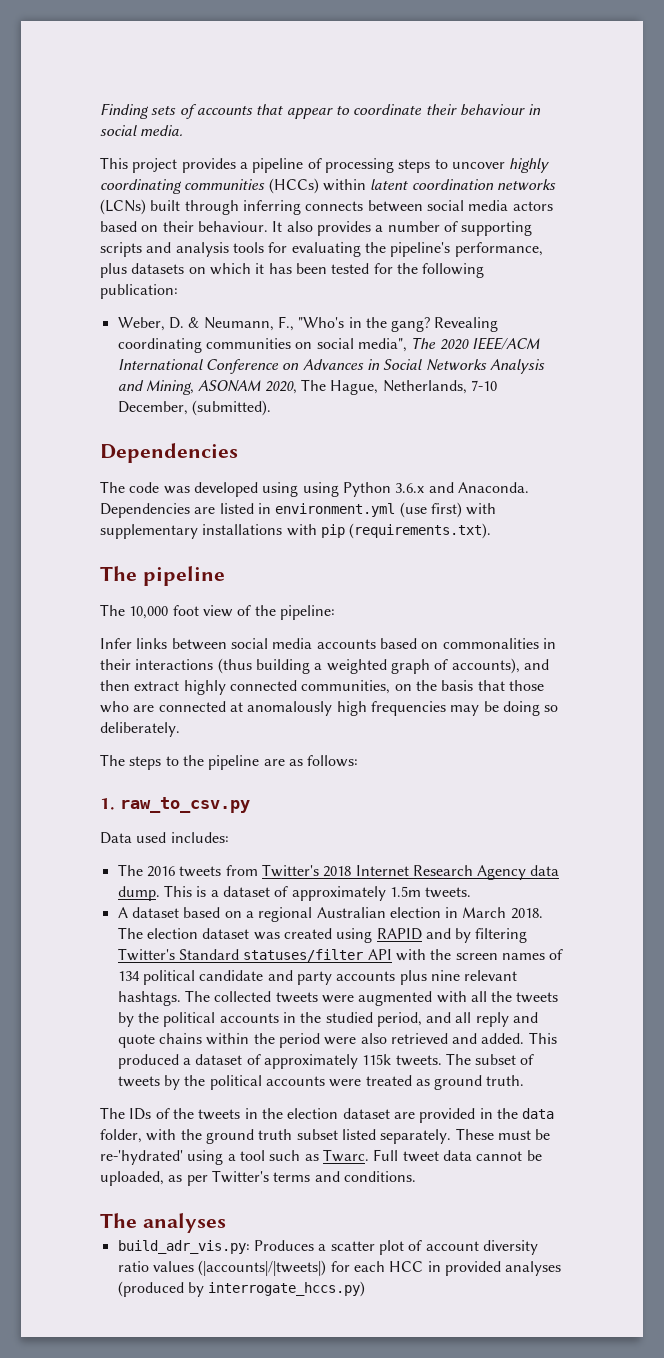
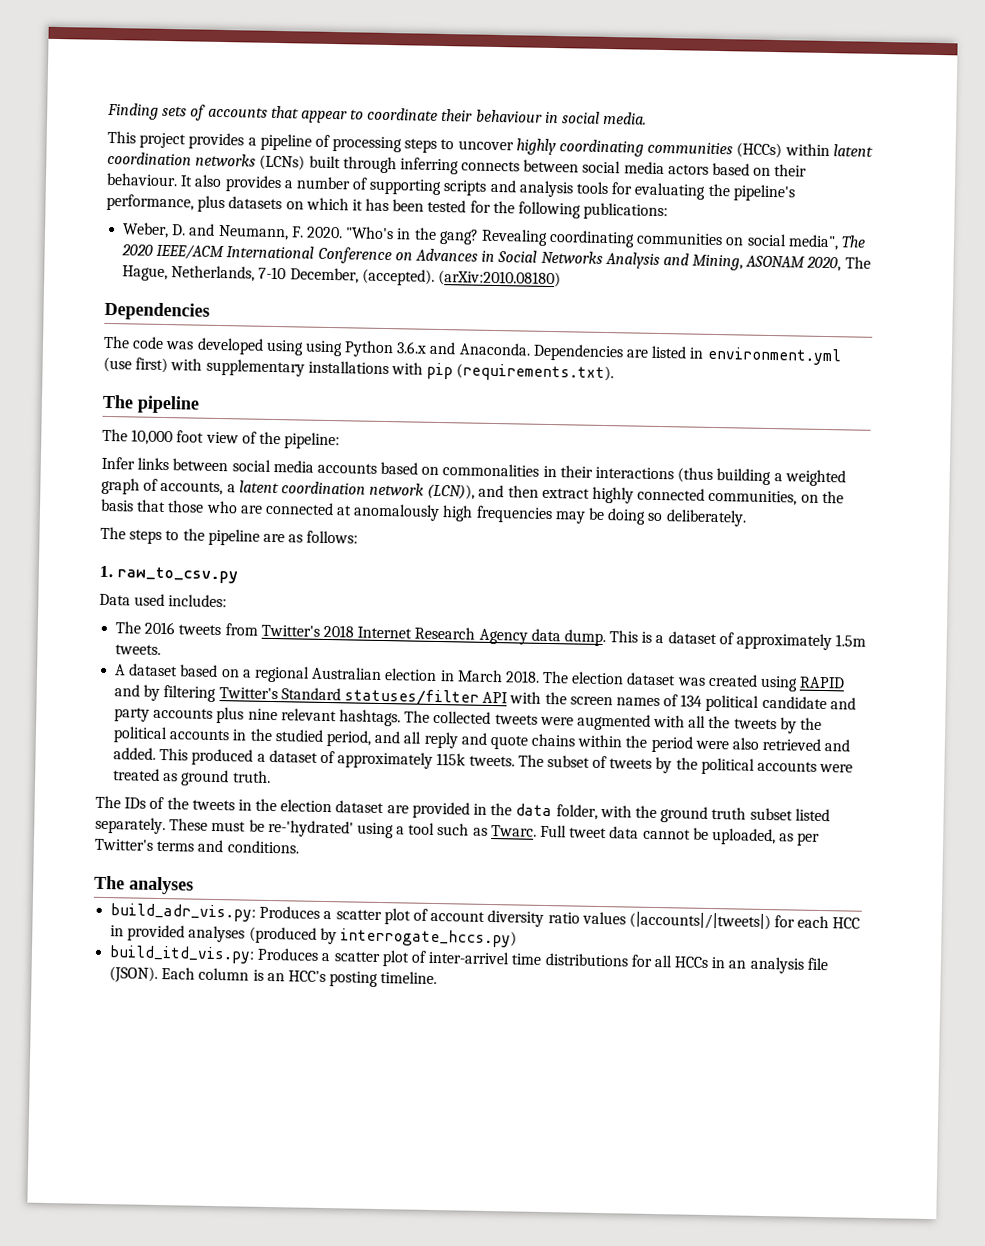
[100,284,178,299] publication: -> [583,202,669,221] publications:
[188,316,294,331] & Neumann, F., -> [188,223,343,241] and Neumann, F. 2020.
[191,400,271,416] (submitted). -> [361,268,561,288] (accepted). (arXiv:2010.08180)
[451,658,520,674] accounts), -> [160,480,476,500] accounts, a latent coordination network (LCN)),
(366, 1289) none -> [109,945,828,974] [109,966,438,987] // build_itd_vis.py: Produces a scatter plot of inter-arrivel time distributions for all HCCs in an analysis file (JSON). Each column is an HCC's posting timeline.

